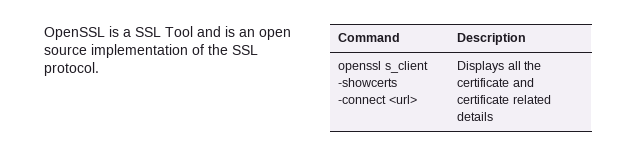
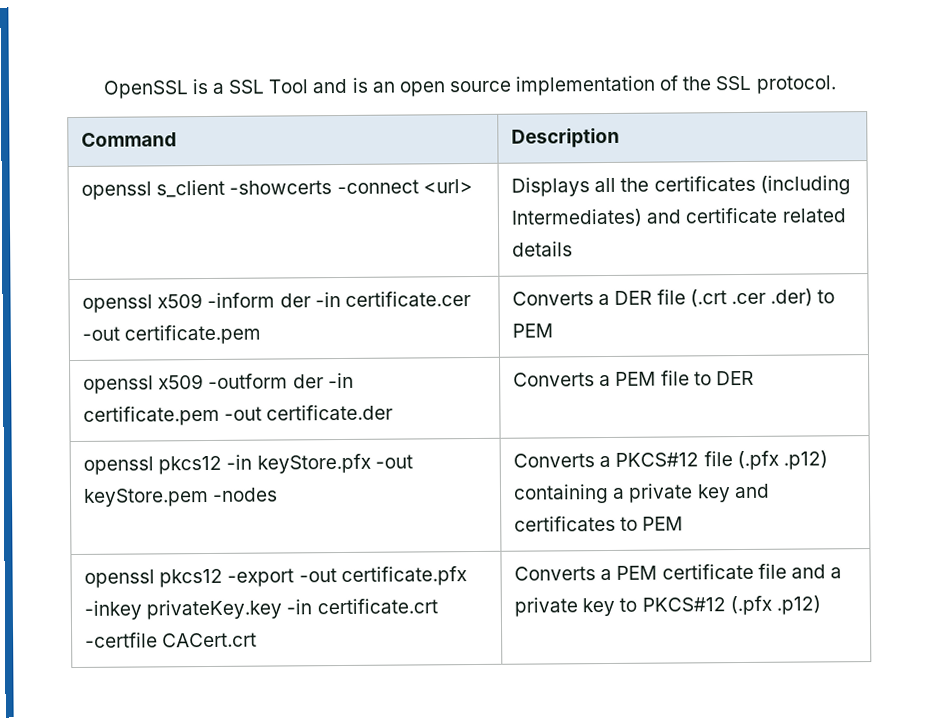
[457,78,510,87] certificate -> [653,175,851,195] [511,208,644,228] certificates (including Intermediates)
(494, 116) none -> [82,291,471,313] [82,324,262,345] [512,288,836,308] [512,323,554,338] [83,372,354,394] [83,404,394,426] [513,370,754,387] [83,453,413,475] [83,487,279,507] [513,450,828,471] [513,483,770,504] [514,515,684,532] [84,566,467,588] [84,598,438,620] [85,632,258,648] [514,563,842,581] [514,595,821,617] // openssl x509 -inform der -in certificate.cer -out certificate.pem | Converts a DER file (.crt .cer .der) to PEM // openssl x509 -outform der -in certificate.pem -out certificate.der | Converts a PEM file to DER // openssl pkcs12 -in keyStore.pfx -out keyStore.pem -nodes | Converts a PKCS#12 file (.pfx .p12) containing a private key and certificates to PEM // openssl pkcs12 -export -out certificate.pfx -inkey privateKey.key -in certificate.crt -certfile CACert.crt | Converts a PEM certificate file and a private key to PKCS#12 (.pfx .p12)

